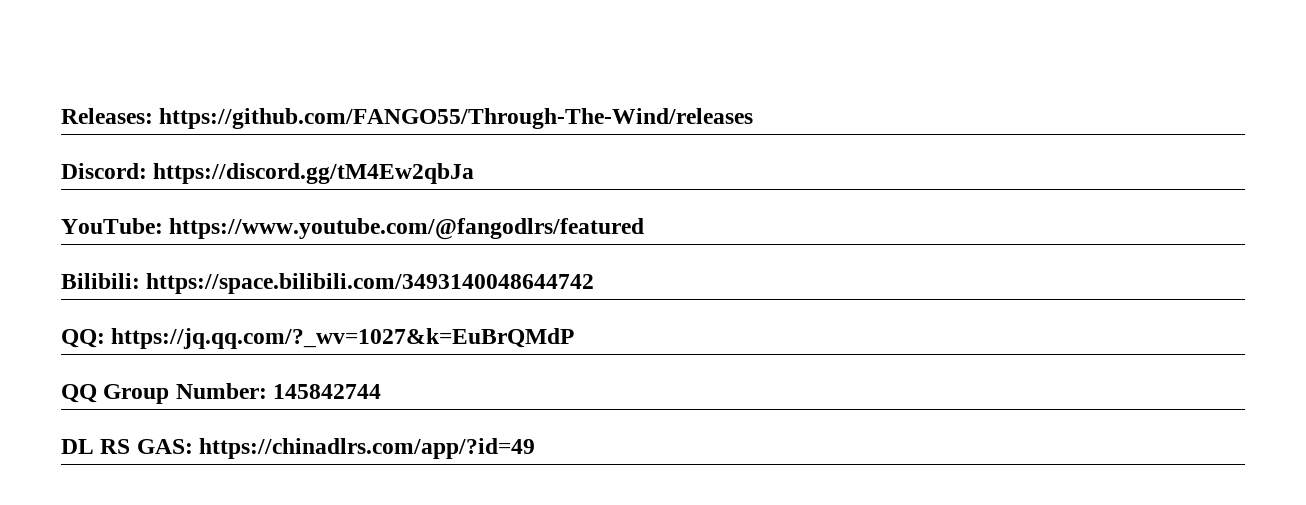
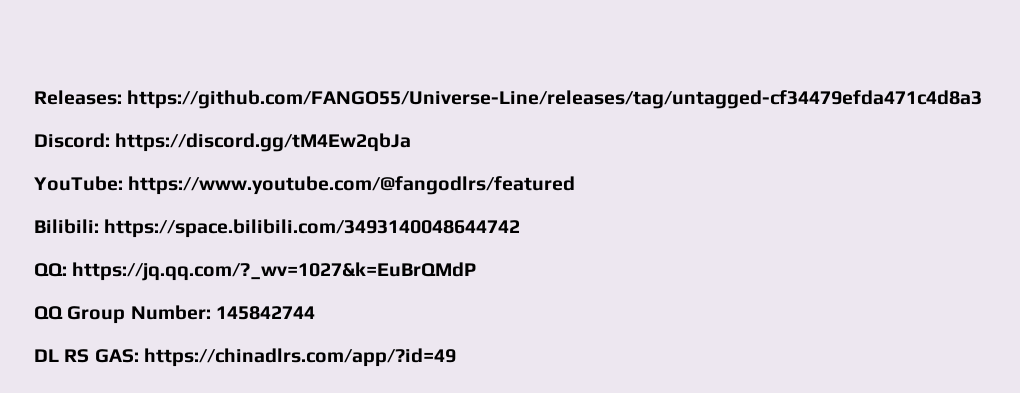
[159,108,754,129] https://github.com/FANGO55/Through-The-Wind/releases -> [127,90,983,109] https://github.com/FANGO55/Universe-Line/releases/tag/untagged-cf34479efda471c4d8a3

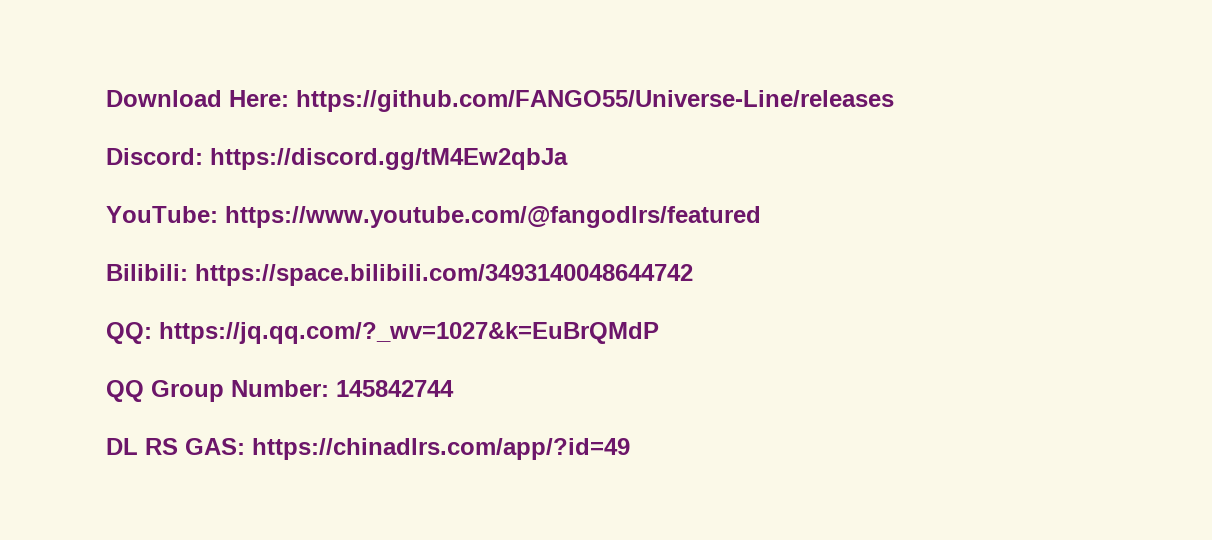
[34,90,983,109] Releases: https://github.com/FANGO55/Universe-Line/releases/tag/untagged-cf34479efda471c4d8a3 -> [106,90,894,112] Download Here: https://github.com/FANGO55/Universe-Line/releases

